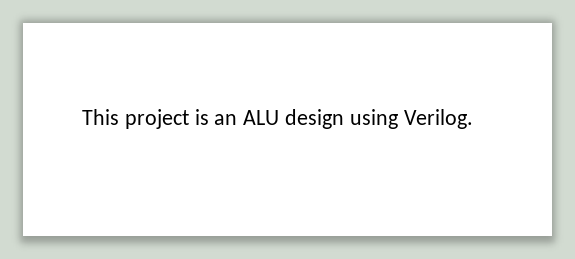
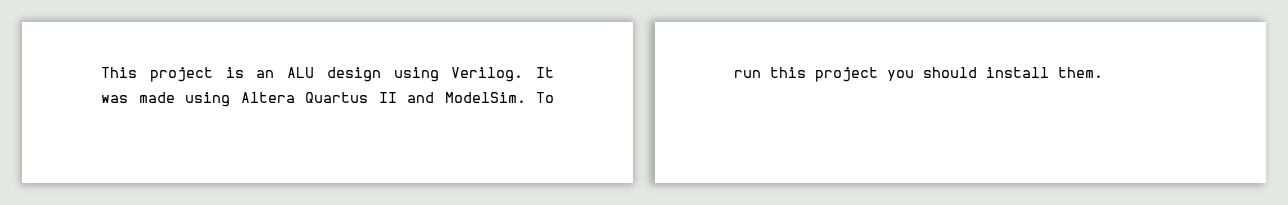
(473, 119) none -> [536,67,554,78] [101,92,554,107] [734,67,1103,82] It was made using Altera Quartus II and ModelSim. To run this project you should install them.

